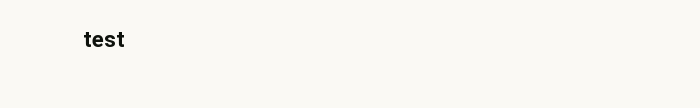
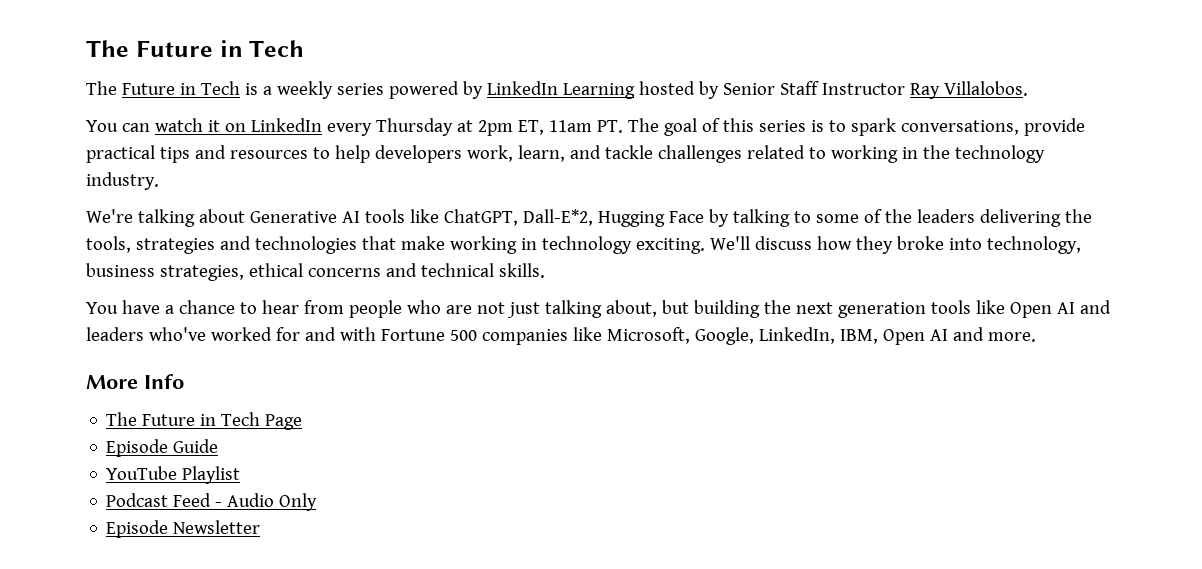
[83,32,125,47] test -> [86,40,305,57] [86,81,1028,99] [86,118,1085,136] [86,145,1045,163] [86,172,159,190] [86,209,1092,227] [86,236,1081,254] [86,263,545,281] [86,300,1111,318] [86,327,1036,345] [86,374,184,389] [106,412,303,430] [106,439,219,457] [106,466,241,484] [106,493,318,511] [106,520,261,538] The Future in Tech // The Future in Tech is a weekly series powered by LinkedIn Learning hosted by Senior Staff Instructor Ray Villalobos. // You can watch it on LinkedIn every Thursday at 2pm ET, 11am PT. The goal of this series is to spark conversations, provide practical tips and resources to help developers work, learn, and tackle challenges related to working in the technology industry. // We're talking about Generative AI tools like ChatGPT, Dall-E*2, Hugging Face by talking to some of the leaders delivering the tools, strategies and technologies that make working in technology exciting. We'll discuss how they broke into technology, business strategies, ethical concerns and technical skills. // You have a chance to hear from people who are not just talking about, but building the next generation tools like Open AI and leaders who've worked for and with Fortune 500 companies like Microsoft, Google, LinkedIn, IBM, Open AI and more. // More Info // The Future in Tech Page // Episode Guide // YouTube Playlist // Podcast Feed - Audio Only // Episode Newsletter

